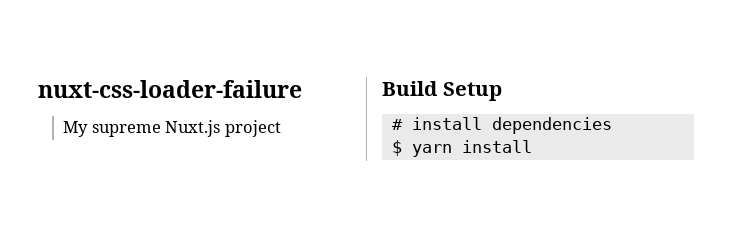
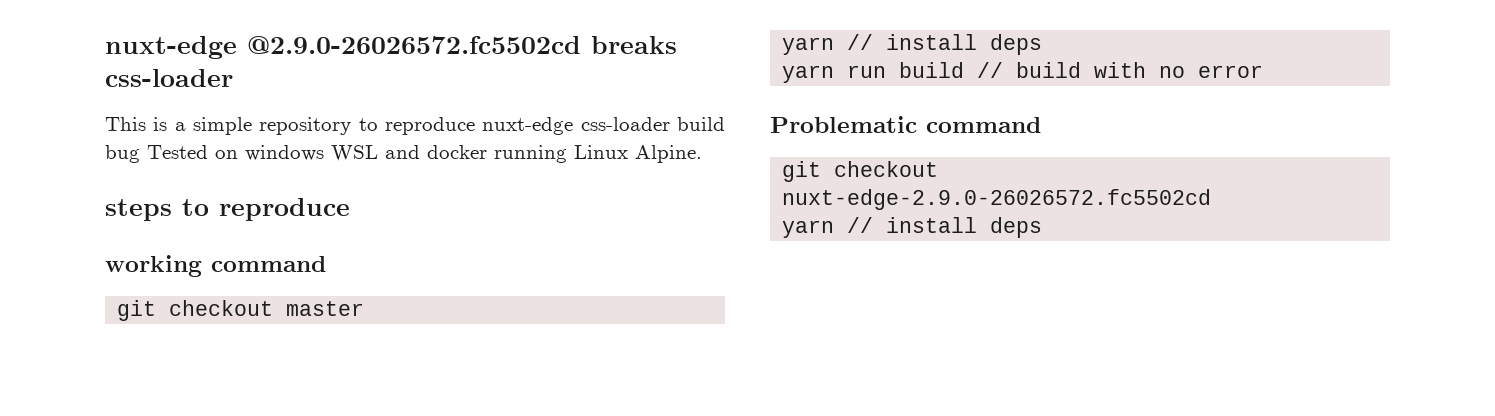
[38,80,302,98] [63,120,281,137] [382,81,502,101] [391,117,612,134] [391,140,532,157] nuxt-css-loader-failure // My supreme Nuxt.js project // Build Setup // # install dependencies // $ yarn install -> [105,36,677,59] [105,69,233,87] [105,117,725,135] [105,145,702,163] [105,198,350,221] [105,255,326,277] [117,300,365,321] [782,34,1043,55] [782,62,1264,83] [770,116,1041,133] [782,161,939,182] [782,189,1212,210] [782,217,1043,238] nuxt-edge @2.9.0-26026572.fc5502cd breaks css-loader // This is a simple repository to reproduce nuxt-edge css-loader build bug Tested on windows WSL and docker running Linux Alpine. // steps to reproduce // working command // git checkout master // yarn // install deps // yarn run build // build with no error // Problematic command // git checkout nuxt-edge-2.9.0-26026572.fc5502cd // yarn // install deps

